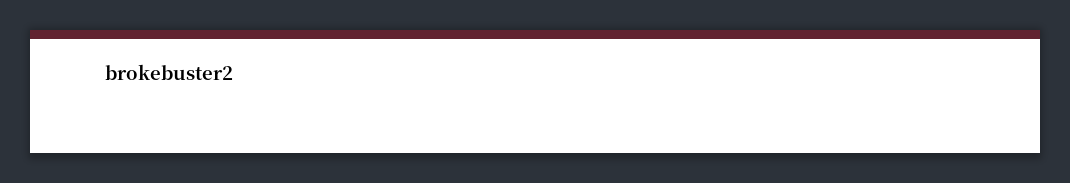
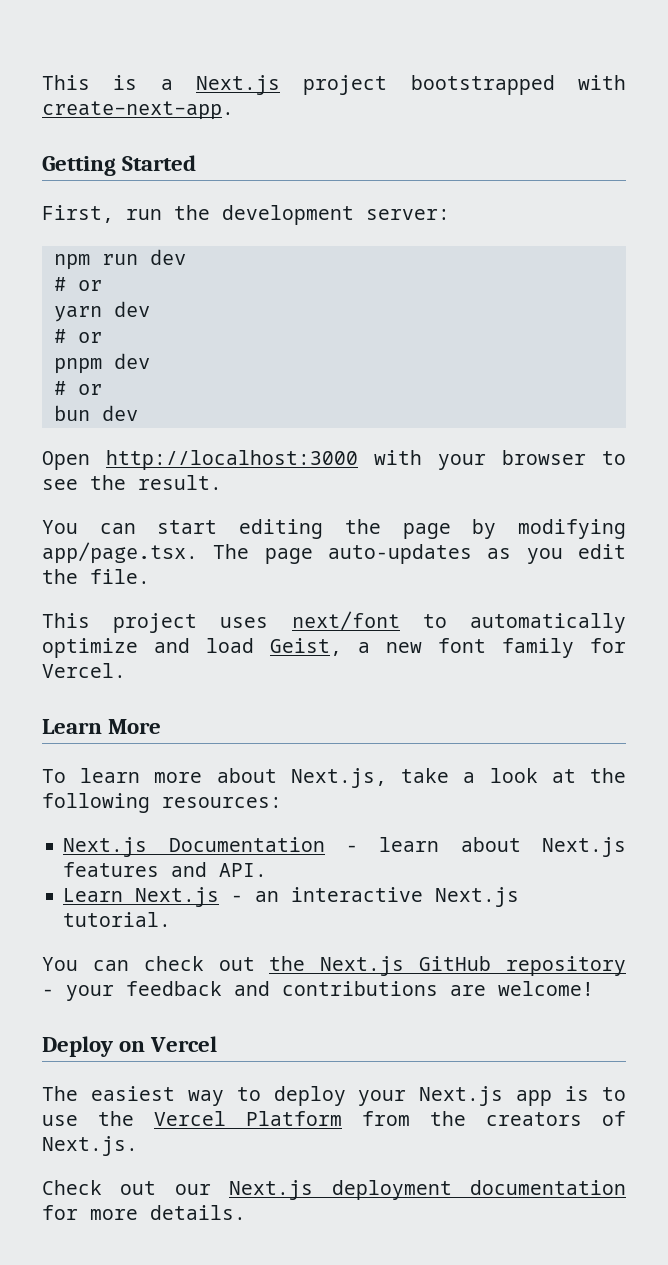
[105,64,233,80] brokebuster2 -> [42,75,627,95] [42,101,234,120] [42,155,197,176] [42,205,450,225] [53,249,186,270] [53,277,102,291] [53,301,150,322] [53,329,102,343] [53,353,150,374] [53,381,102,395] [53,405,138,421] [42,450,626,470] [42,475,222,490] [42,519,626,539] [42,542,626,564] [42,569,150,584] [42,611,626,633] [42,638,626,658] [42,663,126,678] [42,719,162,734] [42,768,626,788] [42,793,282,813] [63,837,626,857] [63,862,268,877] [63,887,520,907] [63,912,172,927] [42,956,626,976] [42,981,594,1001] [42,1036,218,1057] [42,1086,627,1106] [42,1111,626,1126] [42,1136,138,1156] [42,1180,626,1200] [42,1205,246,1220] This is a Next.js project bootstrapped with create-next-app. // Getting Started // First, run the development server: // npm run dev // # or // yarn dev // # or // pnpm dev // # or // bun dev // Open http://localhost:3000 with your browser to see the result. // You can start editing the page by modifying app/page.tsx. The page auto-updates as you edit the file. // This project uses next/font to automatically optimize and load Geist, a new font family for Vercel. // Learn More // To learn more about Next.js, take a look at the following resources: // Next.js Documentation - learn about Next.js features and API. // Learn Next.js - an interactive Next.js tutorial. // You can check out the Next.js GitHub repository - your feedback and contributions are welcome! // Deploy on Vercel // The easiest way to deploy your Next.js app is to use the Vercel Platform from the creators of Next.js. // Check out our Next.js deployment documentation for more details.

